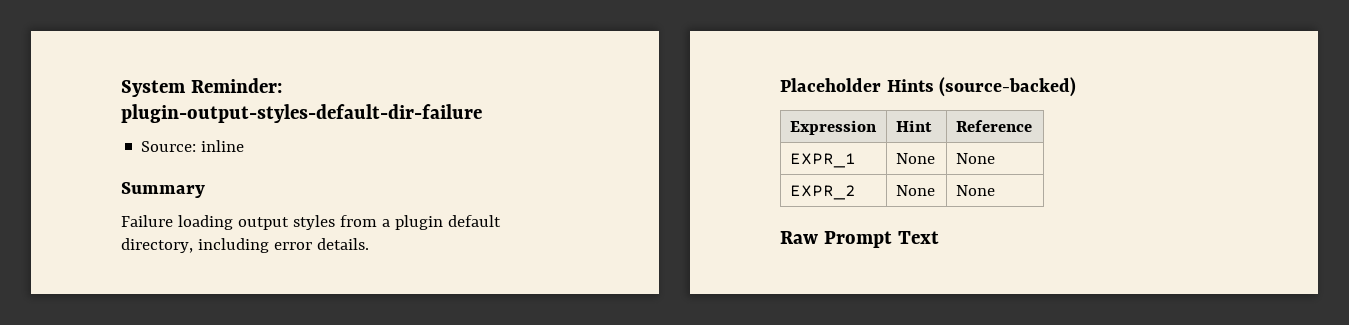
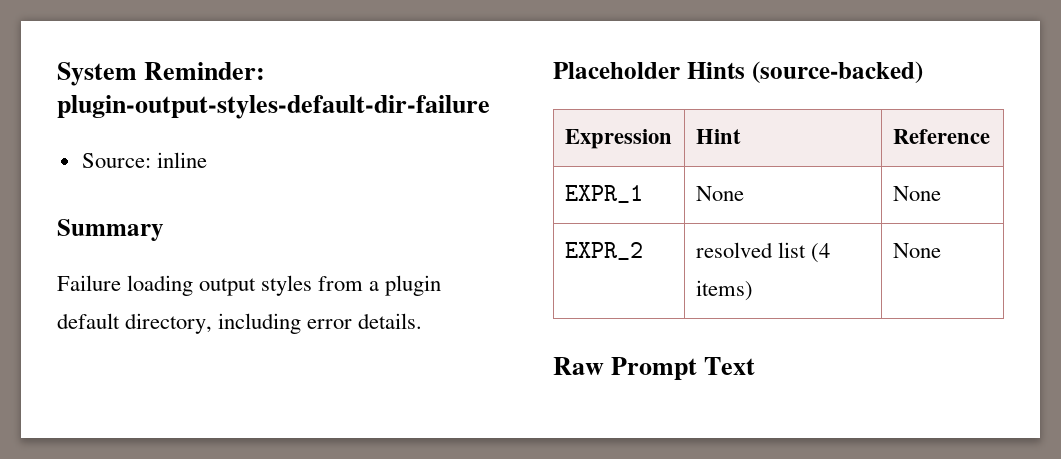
[895,185,935,196] | None -> [695,242,830,263] [695,280,753,301] | resolved list (4 items)

